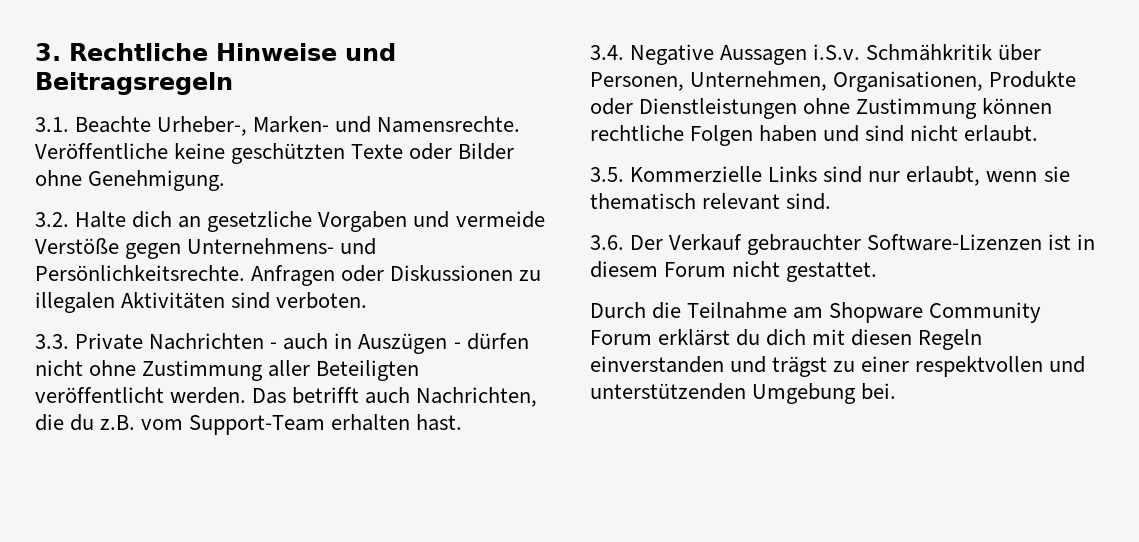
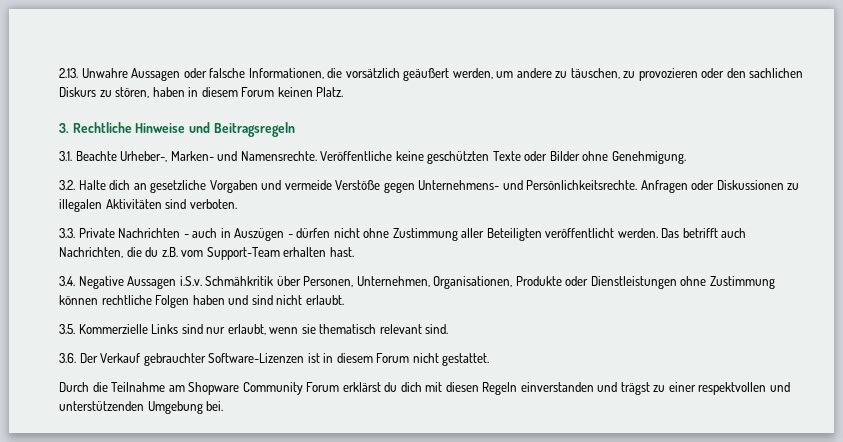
(35, 52) none -> [59,68,804,81] [59,87,344,98] 2.13. Unwahre Aussagen oder falsche Informationen, die vorsätzlich geäußert werden, um andere zu täuschen, zu provozieren oder den sachlichen Diskurs zu stören, haben in diesem Forum keinen Platz. //

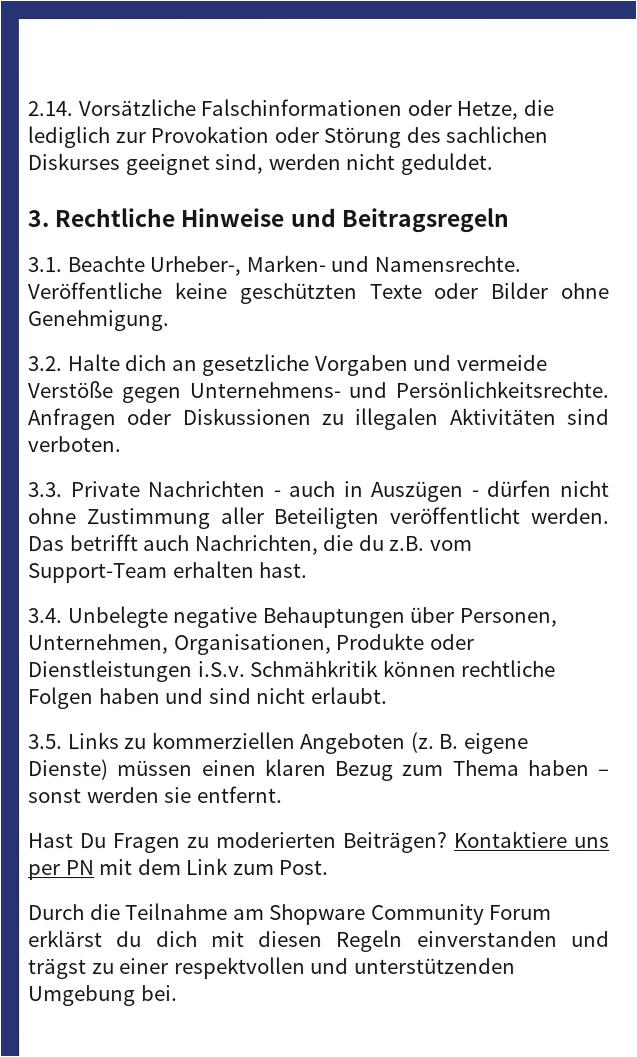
[59,68,804,81] [59,87,344,98] 2.13. Unwahre Aussagen oder falsche Informationen, die vorsätzlich geäußert werden, um andere zu täuschen, zu provozieren oder den sachlichen Diskurs zu stören, haben in diesem Forum keinen Platz. -> [27,98,554,120] [27,125,549,149] [27,152,493,176] 2.14. Vorsätzliche Falschinformationen oder Hetze, die lediglich zur Provokation oder Störung des sachlichen Diskurses geeignet sind, werden nicht geduldet.
[78,276,274,289] Negative Aussagen i.S.v. Schmähkritik -> [67,606,406,629] Unbelegte negative Behauptungen
[680,276,775,289] ohne Zustimmung -> [197,659,380,678] i.S.v. Schmähkritik
[78,324,449,335] [59,353,490,366] Kommerzielle Links sind nur erlaubt, wenn sie thematisch relevant sind. // 3.6. Der Verkauf gebrauchter Software-Lizenzen ist in diesem Forum nicht gestattet. -> [67,731,529,755] [28,758,610,781] [28,786,283,804] [28,830,610,854] [28,858,330,881] Links zu kommerziellen Angeboten (z. B. eigene Dienste) müssen einen klaren Bezug zum Thema haben – sonst werden sie entfernt. // Hast Du Fragen zu moderierten Beiträgen? Kontaktiere uns per PN mit dem Link zum Post.

